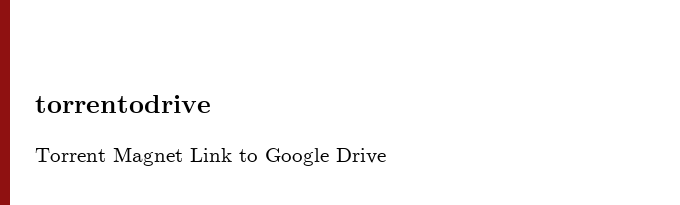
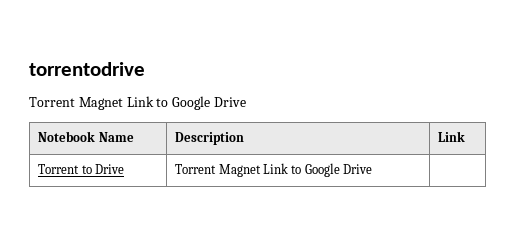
(386, 156) none -> [38,131,134,142] [175,132,245,145] [438,131,466,142] [38,164,125,174] [175,163,373,177] // Notebook Name | Description | Link // Torrent to Drive | Torrent Magnet Link to Google Drive |

